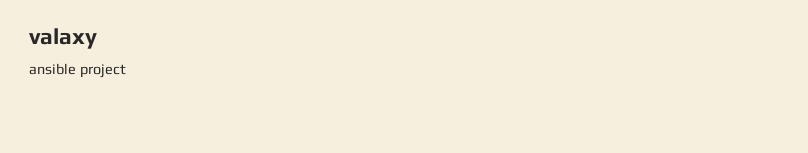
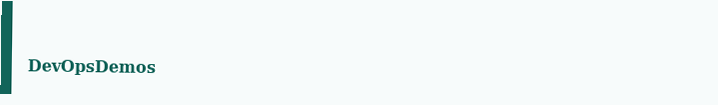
[29,28,97,49] [29,63,126,78] valaxy // ansible project -> [27,59,156,77] DevOpsDemos

